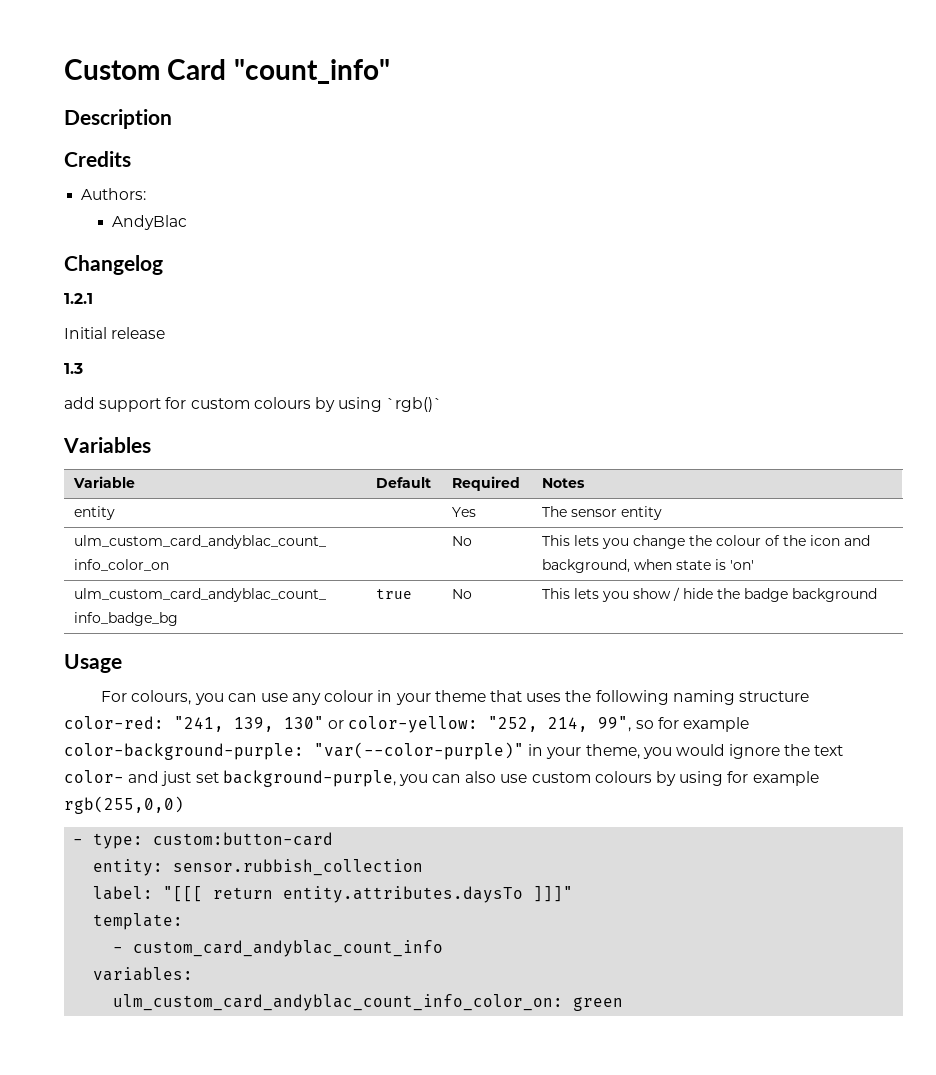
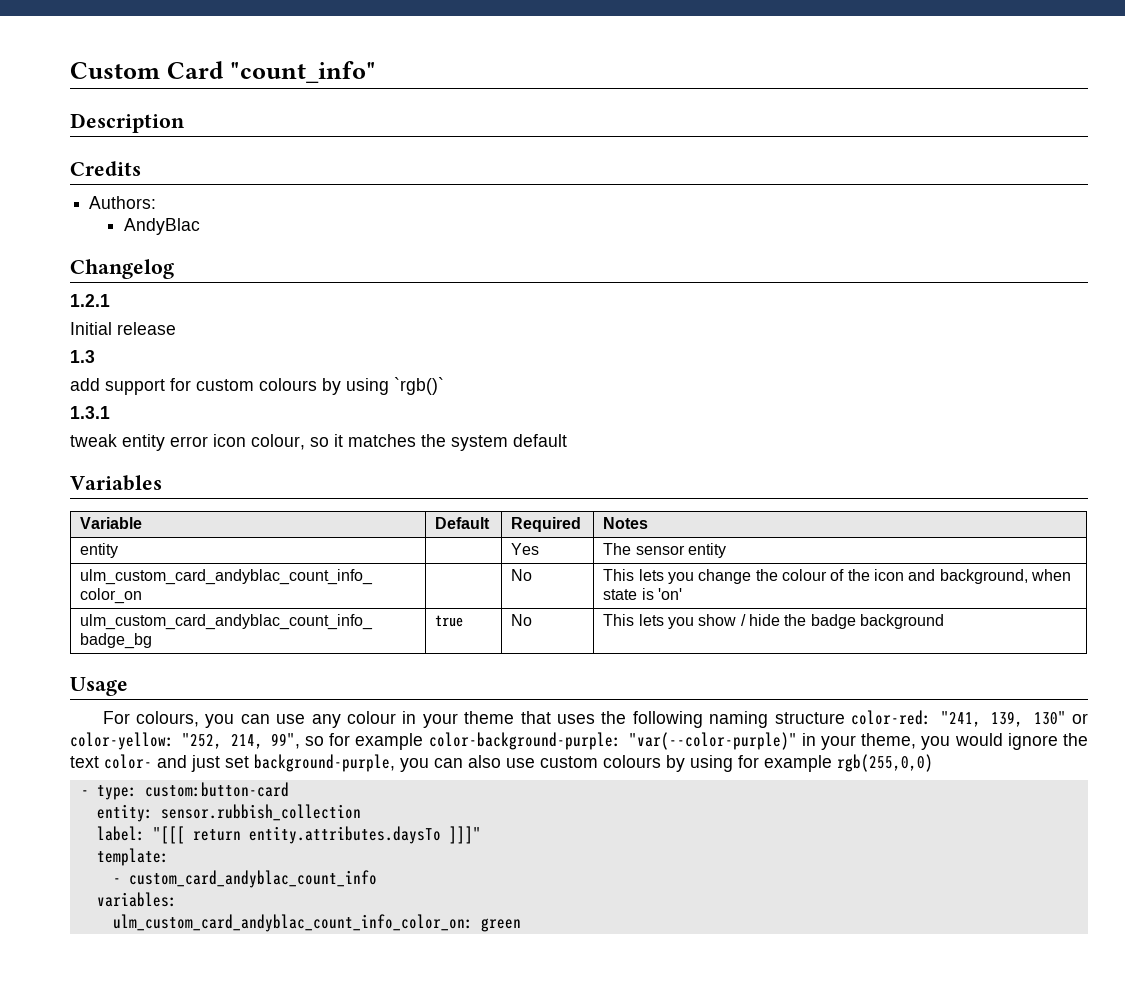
(443, 404) none -> [70,406,110,419] [70,434,567,451] // 1.3.1 // tweak entity error icon colour, so it matches the system default

